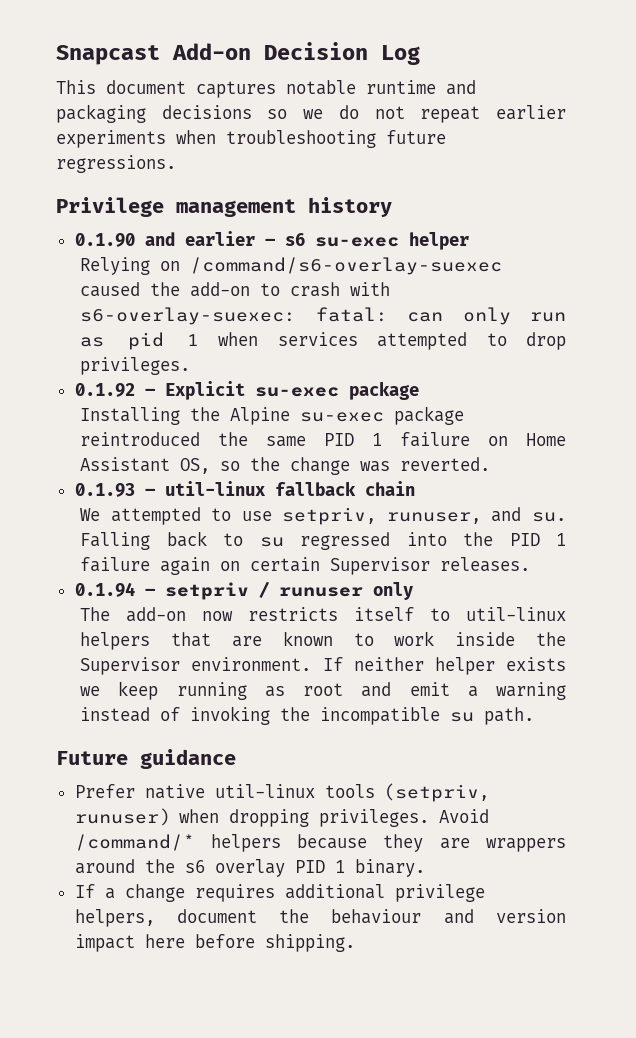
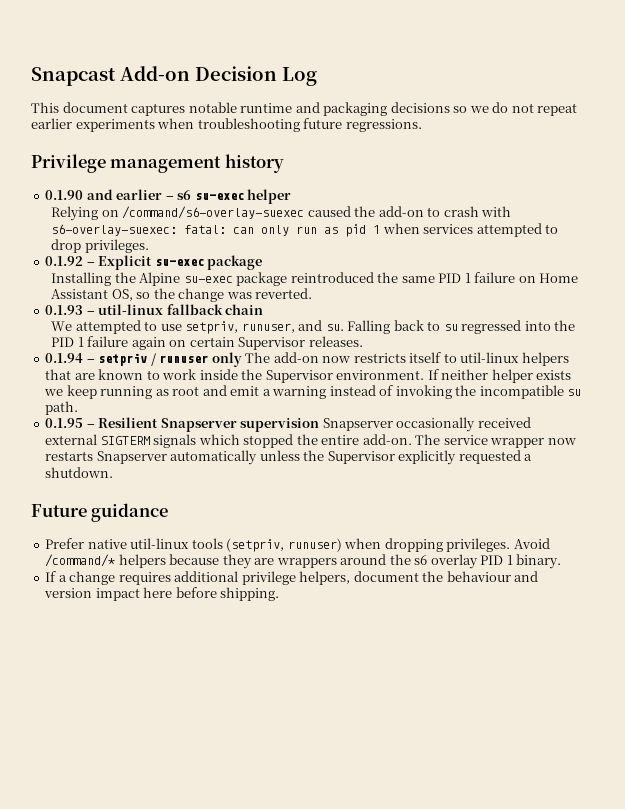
(413, 591) // -> (242, 359) none
(535, 716) none -> [45,417,531,432] [45,434,576,448] [45,450,533,465] [45,467,114,478] // 0.1.95 – Resilient Snapserver supervision Snapserver occasionally received external SIGTERM signals which stopped the entire add-on. The service wrapper now restarts Snapserver automatically unless the Supervisor explicitly requested a shutdown.

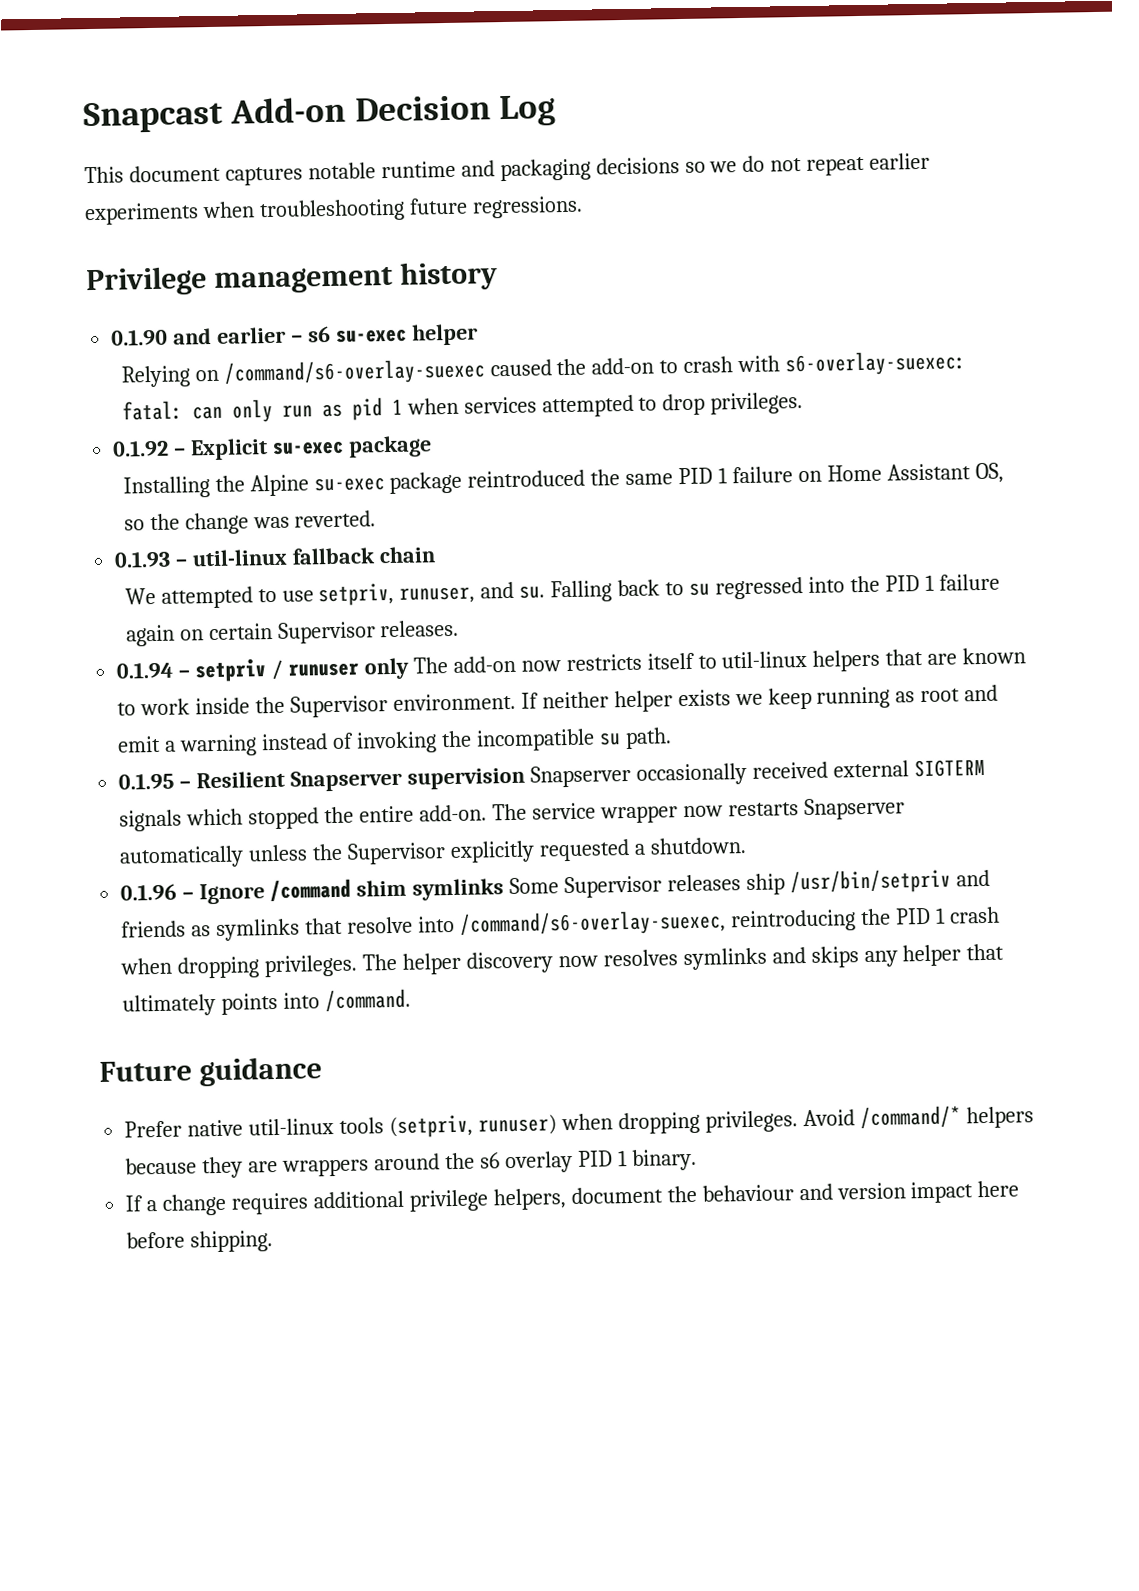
(114, 472) none -> [120,868,990,905] [121,906,1000,941] [120,943,1005,979] [122,988,412,1017] // 0.1.96 – Ignore /command shim symlinks Some Supervisor releases ship /usr/bin/setpriv and friends as symlinks that resolve into /command/s6-overlay-suexec, reintroducing the PID 1 crash when dropping privileges. The helper discovery now resolves symlinks and skips any helper that ultimately points into /command.

